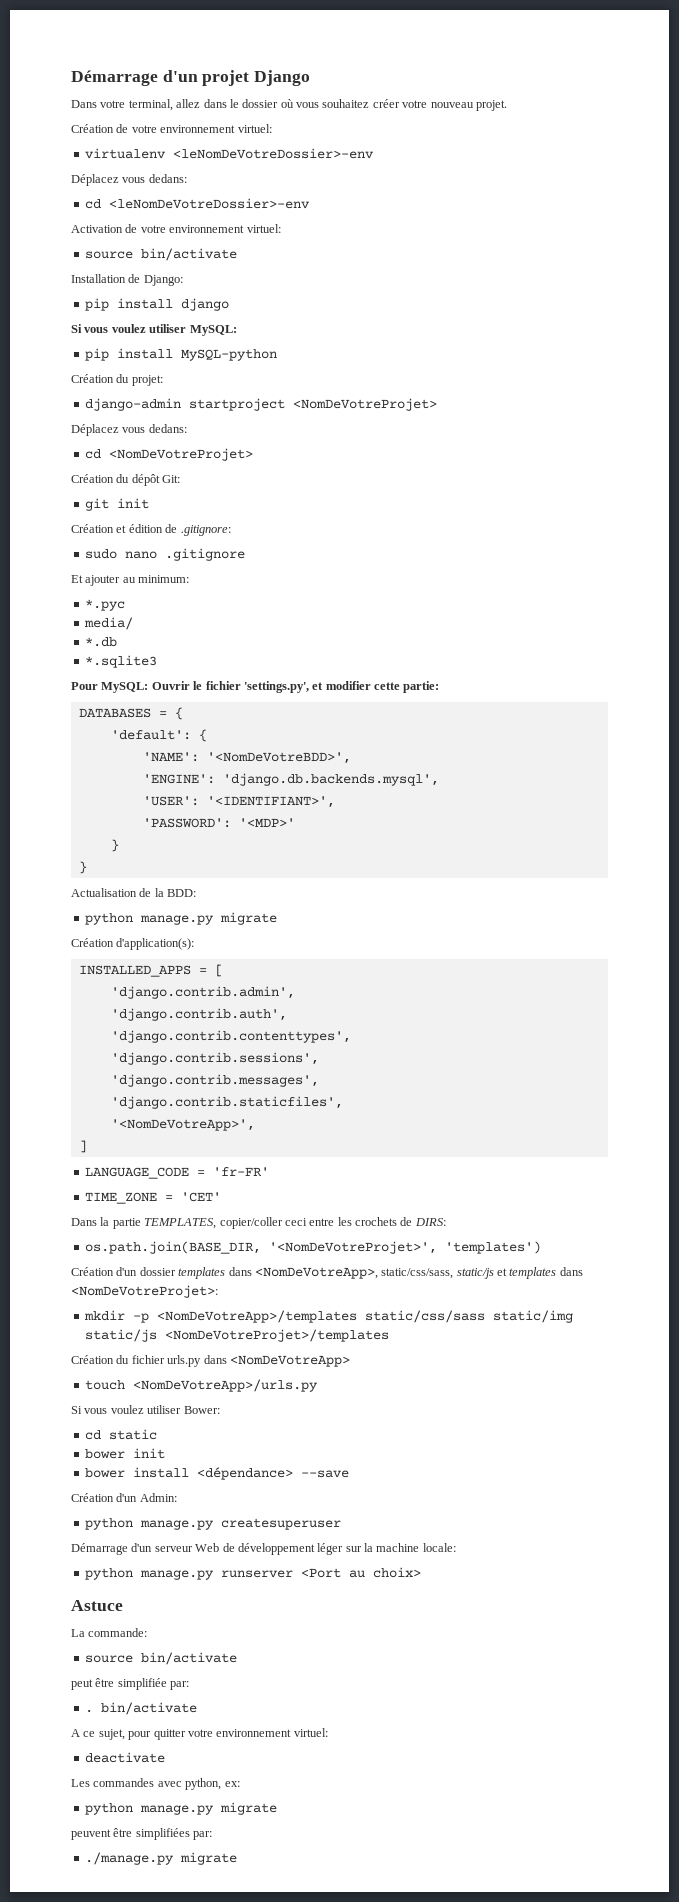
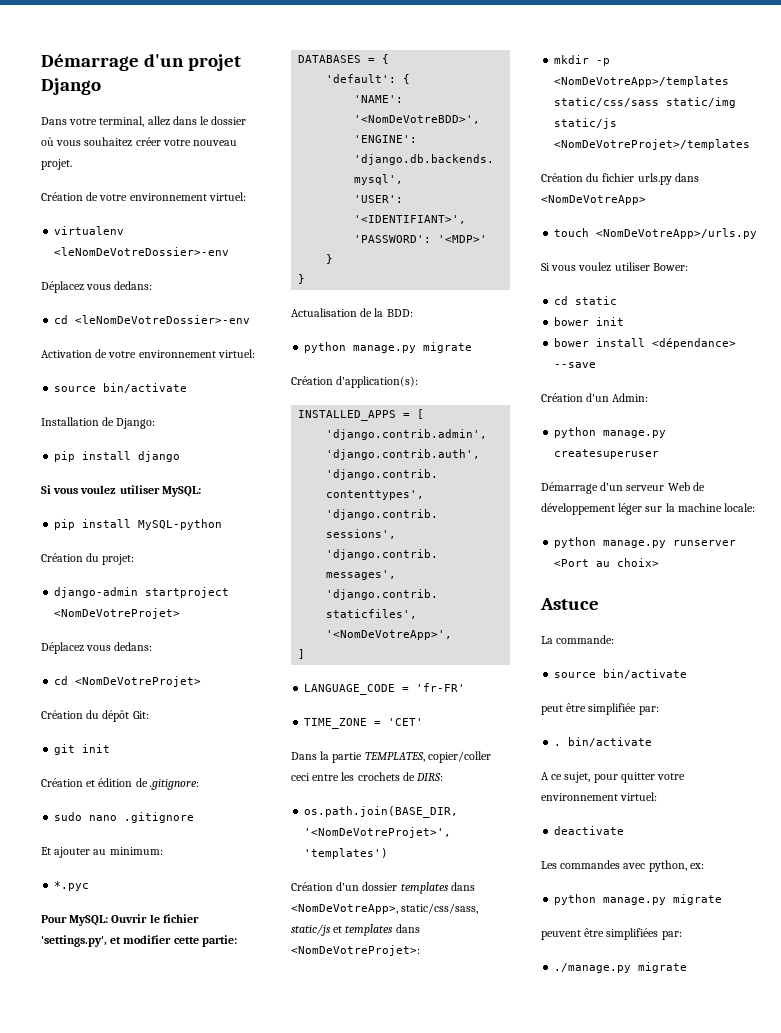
[83,617,133,630] [84,637,117,647] [84,655,157,668] // media/ // *.db // *.sqlite3 -> (90, 886) none

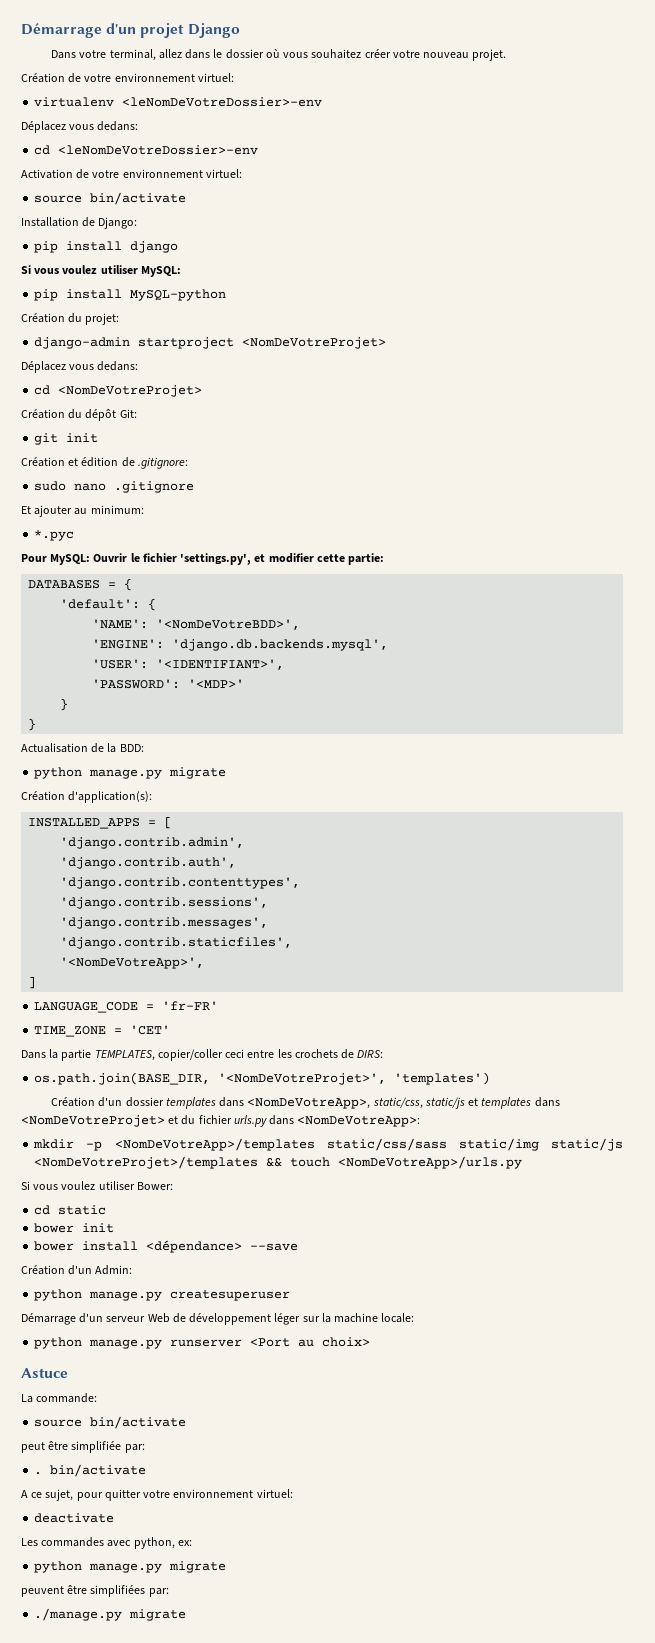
[401,903,479,914] static/css/sass, -> [372,1097,423,1109] static/css,
[291,945,420,956] <NomDeVotreProjet>: -> [21,1115,421,1127] <NomDeVotreProjet> et du fichier urls.py dans <NomDeVotreApp>:
[541,173,699,185] [541,195,646,205] // Création du fichier urls.py dans <NomDeVotreApp> // -> [266,1158,283,1167] &&

